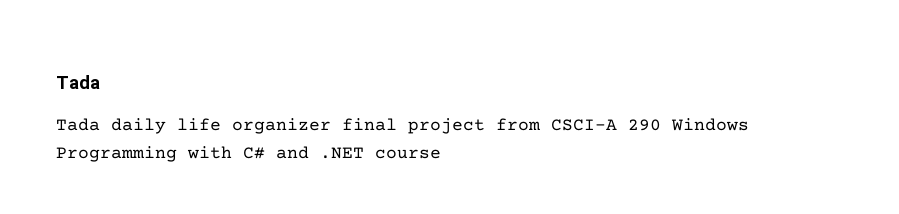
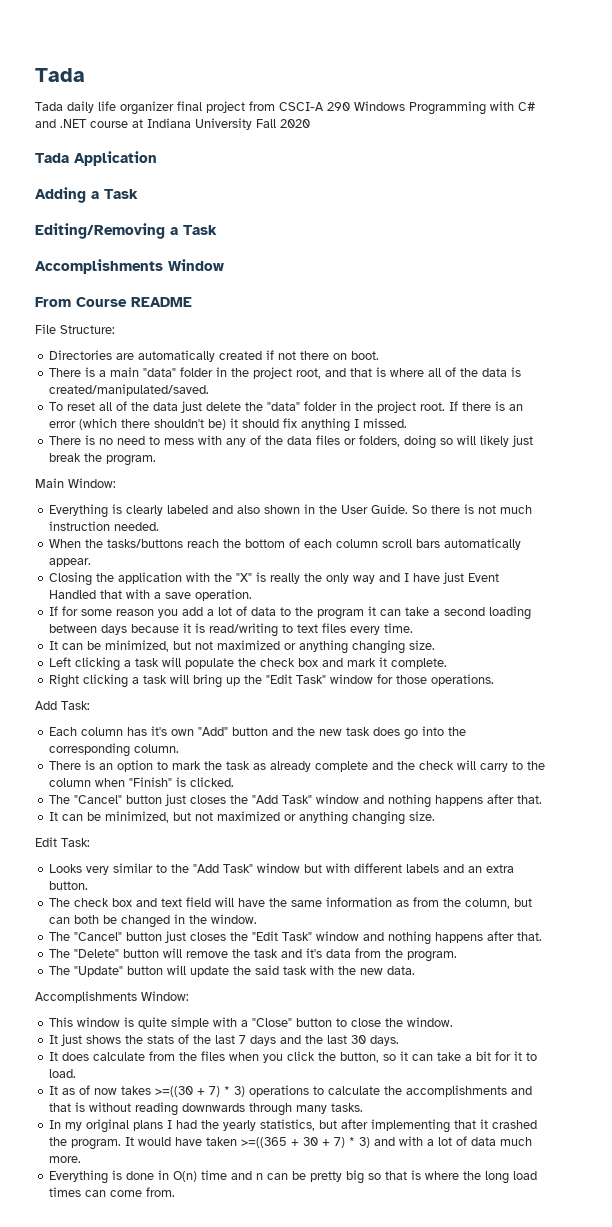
(441, 154) none -> [132,118,310,130] [35,151,157,166] [35,187,138,203] [35,223,217,239] [35,259,224,274] [35,297,192,307] [35,324,115,334] [49,350,380,362] [49,367,522,379] [49,384,210,396] [49,401,524,413] [49,418,408,432] [49,435,534,449] [49,453,157,466] [35,478,116,488] [49,504,533,518] [49,521,160,531] [49,538,522,550] [49,558,92,567] [49,572,500,586] [49,589,253,601] [49,606,532,620] [49,623,414,637] [49,640,436,654] [49,657,448,671] [49,674,495,688] [35,701,90,710] [49,726,467,740] [49,743,180,757] [49,760,546,772] [49,777,235,787] [49,794,543,808] [49,811,436,825] [35,837,90,847] [49,863,515,875] [49,881,89,890] [49,897,533,909] [49,914,258,928] [49,931,543,945] [49,948,458,962] [49,965,416,977] [35,991,189,1003] [49,1017,454,1029] [49,1034,400,1046] [49,1051,538,1063] [49,1069,77,1078] [49,1085,533,1097] [49,1102,364,1116] [49,1119,538,1133] [49,1136,533,1150] [49,1156,82,1163] [49,1170,538,1184] [49,1187,176,1197] at Indiana University Fall 2020 // Tada Application // Adding a Task // Editing/Removing a Task // Accomplishments Window // From Course README // File Structure: // Directories are automatically created if not there on boot. // There is a main "data" folder in the project root, and that is where all of the data is created/manipulated/saved. // To reset all of the data just delete the "data" folder in the project root. If there is an error (which there shouldn't be) it should fix anything I missed. // There is no need to mess with any of the data files or folders, doing so will likely just break the program. // Main Window: // Everything is clearly labeled and also shown in the User Guide. So there is not much instruction needed. // When the tasks/buttons reach the bottom of each column scroll bars automatically appear. // Closing the application with the "X" is really the only way and I have just Event Handled that with a save operation. // If for some reason you add a lot of data to the program it can take a second loading between days because it is read/writing to text files every time. // It can be minimized, but not maximized or anything changing size. // Left clicking a task will populate the check box and mark it complete. // Right clicking a task will bring up the "Edit Task" window for those operations. // Add Task: // Each column has it's own "Add" button and the new task does go into the corresponding column. // There is an option to mark the task as already complete and the check will carry to the column when "Finish" is clicked. // The "Cancel" button just closes the "Add Task" window and nothing happens after that. // It can be minimized, but not maximized or anything changing size. // Edit Task: // Looks very similar to the "Add Task" window but with different labels and an extra button. // The check box and text field will have the same information as from the column, but can both be changed in the window. // The "Cancel" button just closes the "Edit Task" window and nothing happens after that. // The "Delete" button will remove the task and it's data from the program. // The "Update" button will update the said task with the new data. // Accomplishments Window: // This window is quite simple with a "Close" button to close the window. // It just shows the stats of the last 7 days and the last 30 days. // It does calculate from the files when you click the button, so it can take a bit for it to load. // It as of now takes >=((30 + 7) * 3) operations to calculate the accomplishments and that is without reading downwards through many tasks. // In my original plans I had the yearly statistics, but after implementing that it crashed the program. It would have taken >=((365 + 30 + 7) * 3) and with a lot of data much more. // Everything is done in O(n) time and n can be pretty big so that is where the long load times can come from.

